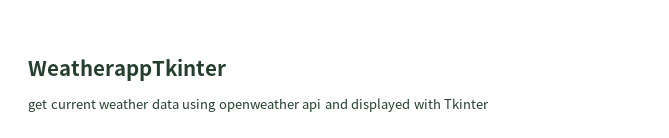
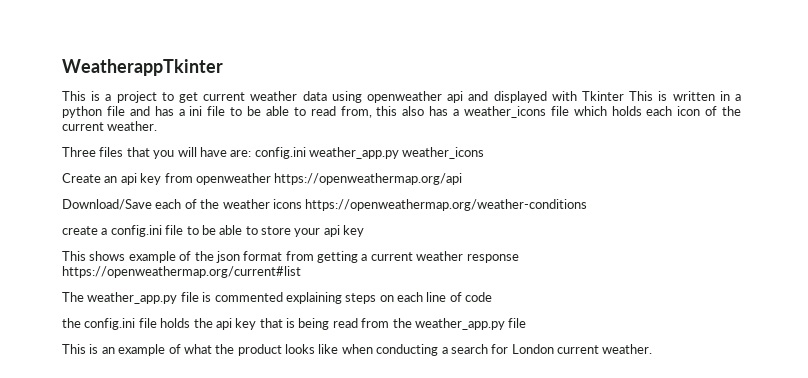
(226, 69) none -> [62,91,174,103] This is a project to
(490, 103) none -> [629,91,742,101] [62,106,741,118] [62,121,158,131] [62,147,485,159] [62,173,463,185] [62,199,588,211] [62,225,365,237] [62,251,519,263] [62,266,301,278] [62,292,493,304] [62,318,527,330] [62,344,653,356] This is written in a python file and has a ini file to be able to read from, this also has a weather_icons file which holds each icon of the current weather. // Three files that you will have are: config.ini weather_app.py weather_icons // Create an api key from openweather https://openweathermap.org/api // Download/Save each of the weather icons https://openweathermap.org/weather-conditions // create a config.ini file to be able to store your api key // This shows example of the json format from getting a current weather response https://openweathermap.org/current#list // The weather_app.py file is commented explaining steps on each line of code // the config.ini file holds the api key that is being read from the weather_app.py file // This is an example of what the product looks like when conducting a search for London current weather.

